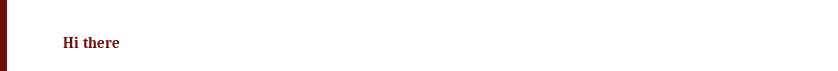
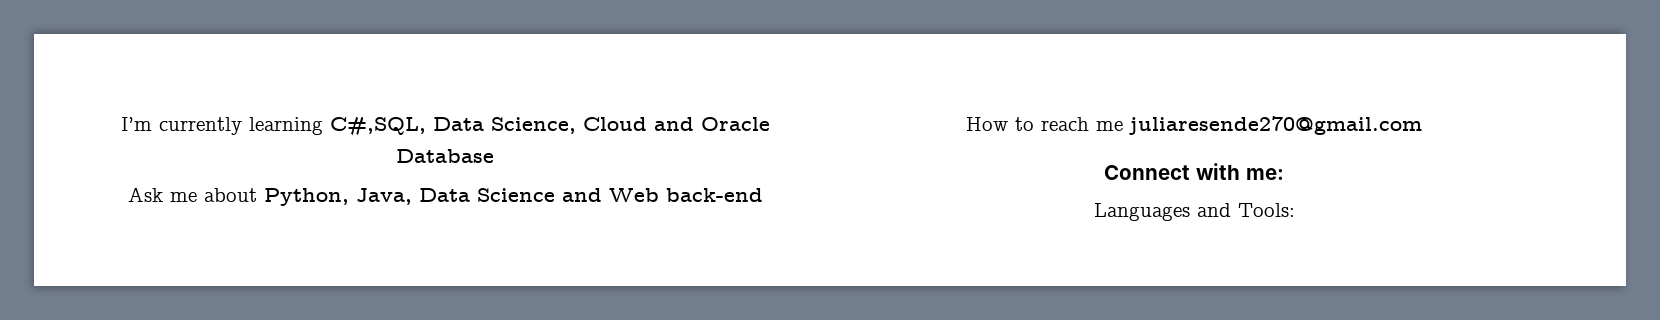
[63,36,120,48] Hi there -> [120,117,770,136] [396,149,494,163] [127,187,763,206] [966,116,1422,135] [1104,163,1284,180] [1093,203,1295,221] I’m currently learning C#,SQL, Data Science, Cloud and Oracle Database // Ask me about Python, Java, Data Science and Web back-end // How to reach me juliaresende270@gmail.com // Connect with me: // Languages and Tools:

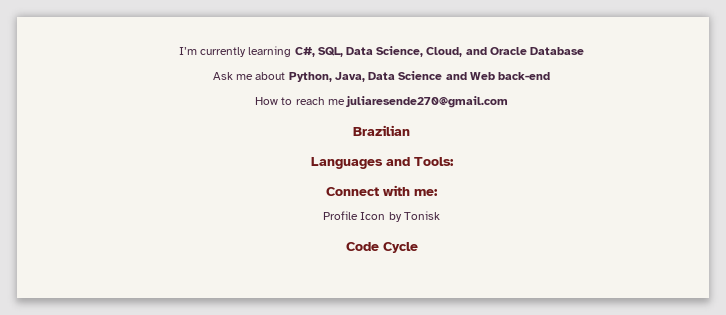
[329,117,426,136] C#,SQL, -> [294,47,343,57] C#, SQL,
[582,117,647,131] Cloud -> [426,47,463,57] Cloud,
(1422, 125) none -> [353,125,410,136] [310,157,454,169] // Brazilian // Languages and Tools:
[1093,203,1295,221] Languages and Tools: -> [323,211,440,222] [345,242,418,253] Profile Icon by Tonisk // Code Cycle

